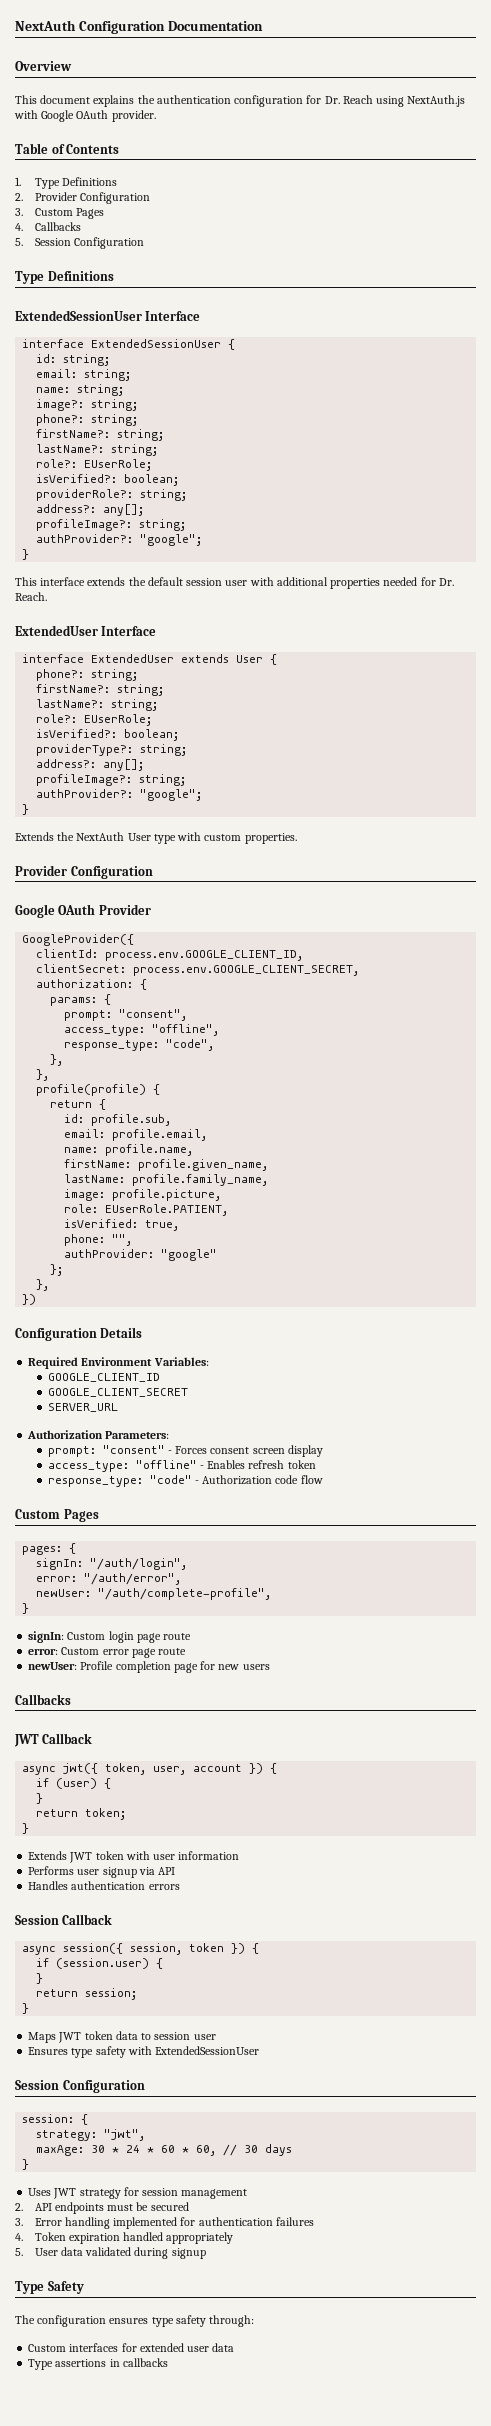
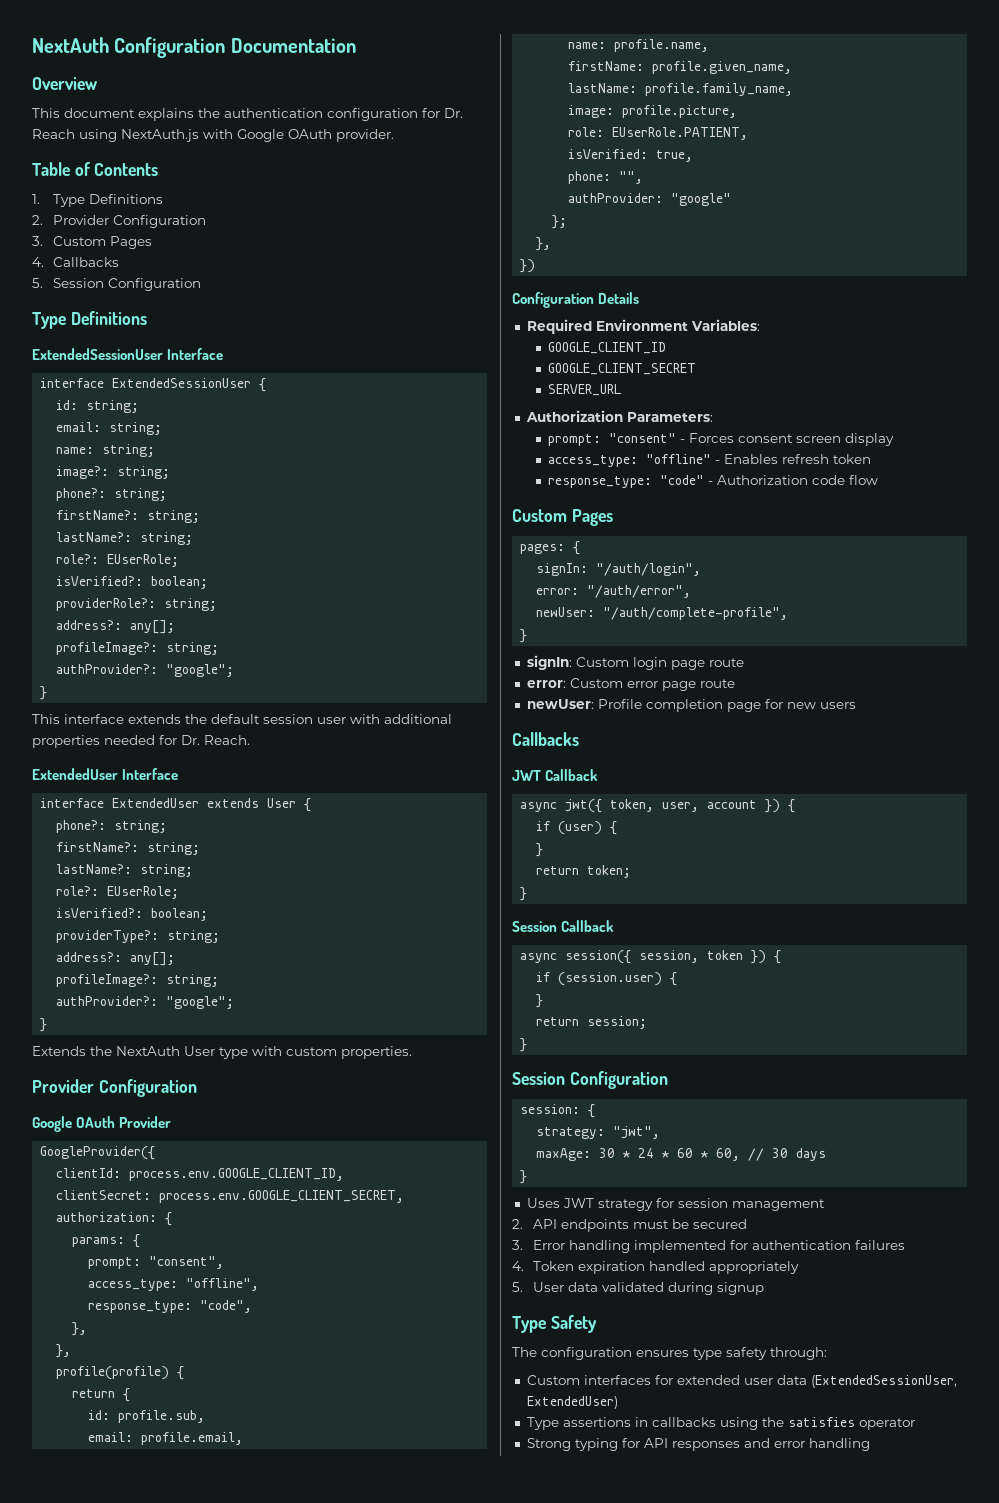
[28,1851,240,1863] [28,1866,176,1878] [28,1881,180,1890] // Extends JWT token with user information // Performs user signup via API // Handles authentication errors -> (528, 894) none
[28,2031,216,2043] [28,2046,260,2058] // Maps JWT token data to session user // Ensures type safety with ExtendedSessionUser -> (528, 1045) none
(235, 2347) none -> [810,1375,957,1388] [526,1396,618,1409] (ExtendedSessionUser, ExtendedUser)
(168, 2362) none -> [719,1417,915,1430] [526,1438,870,1451] using the satisfies operator // Strong typing for API responses and error handling

